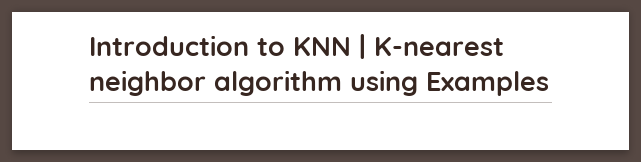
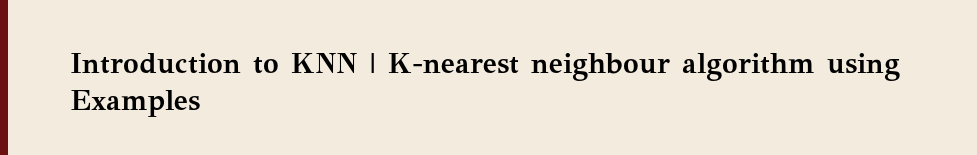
[89,70,206,96] neighbor -> [531,53,670,81] neighbour

